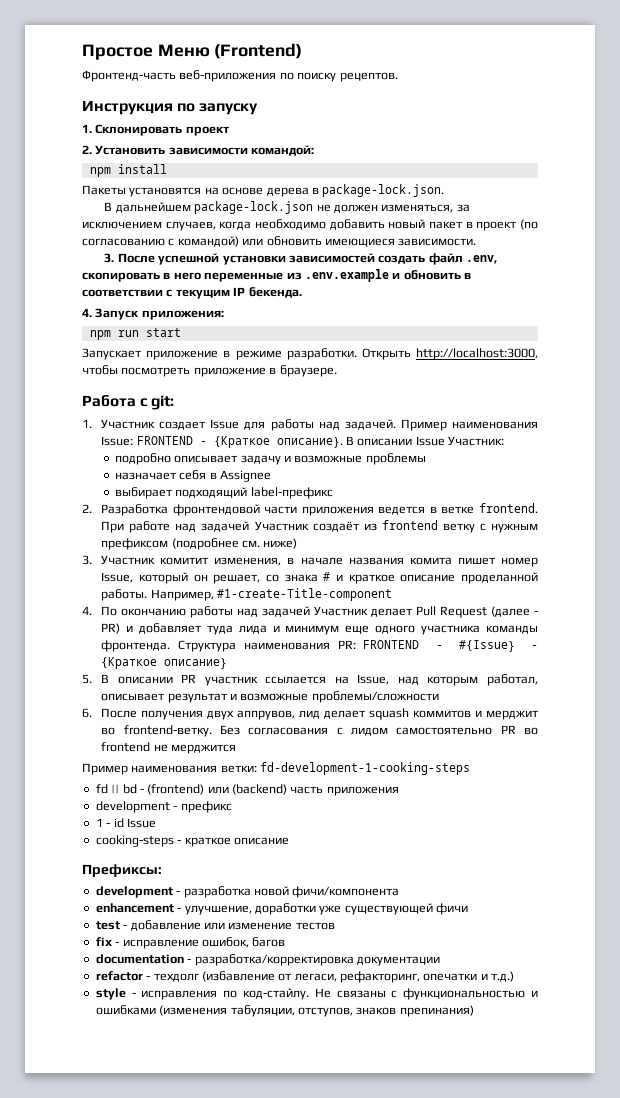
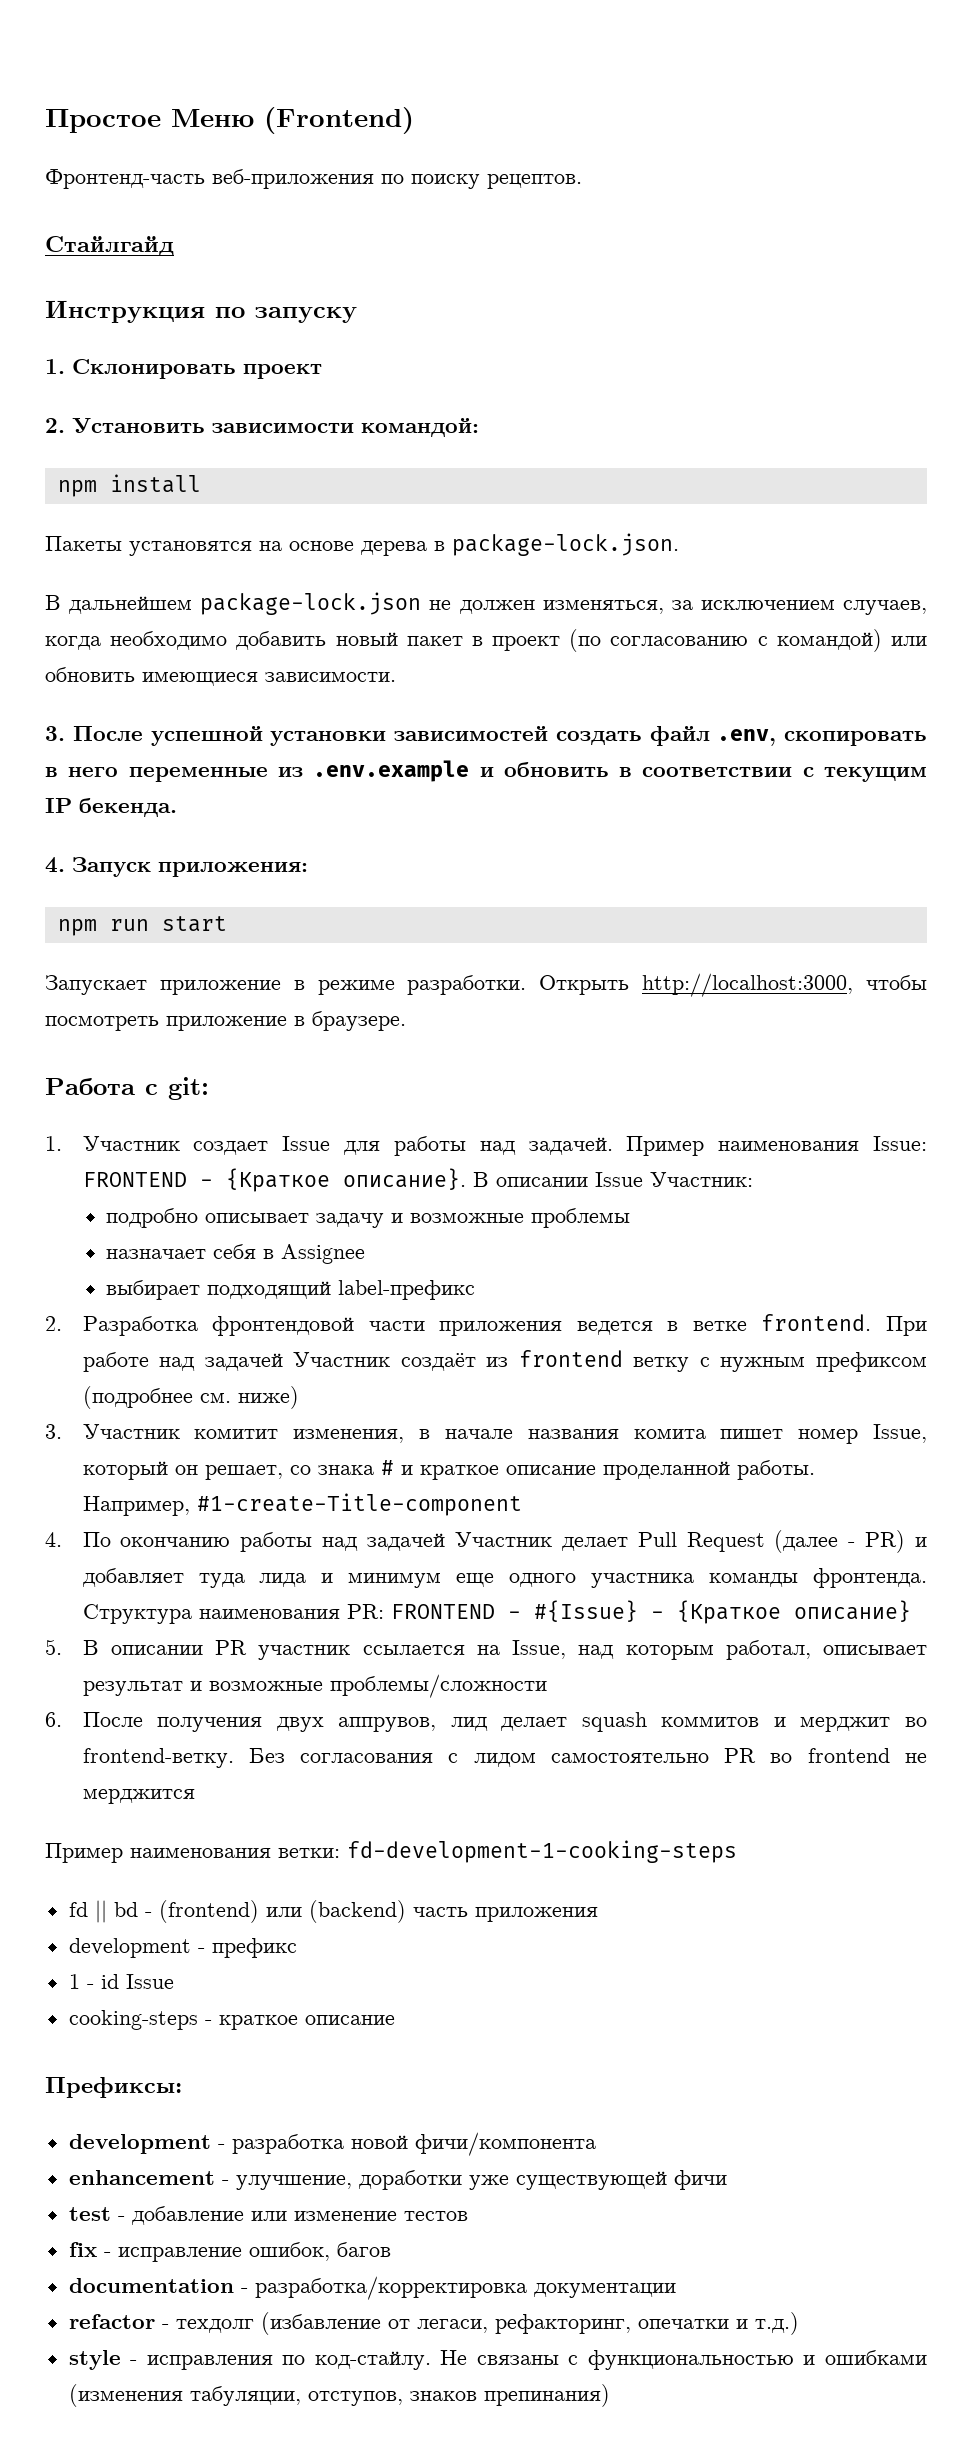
(398, 77) none -> [45,236,174,256] // Стайлгайд

